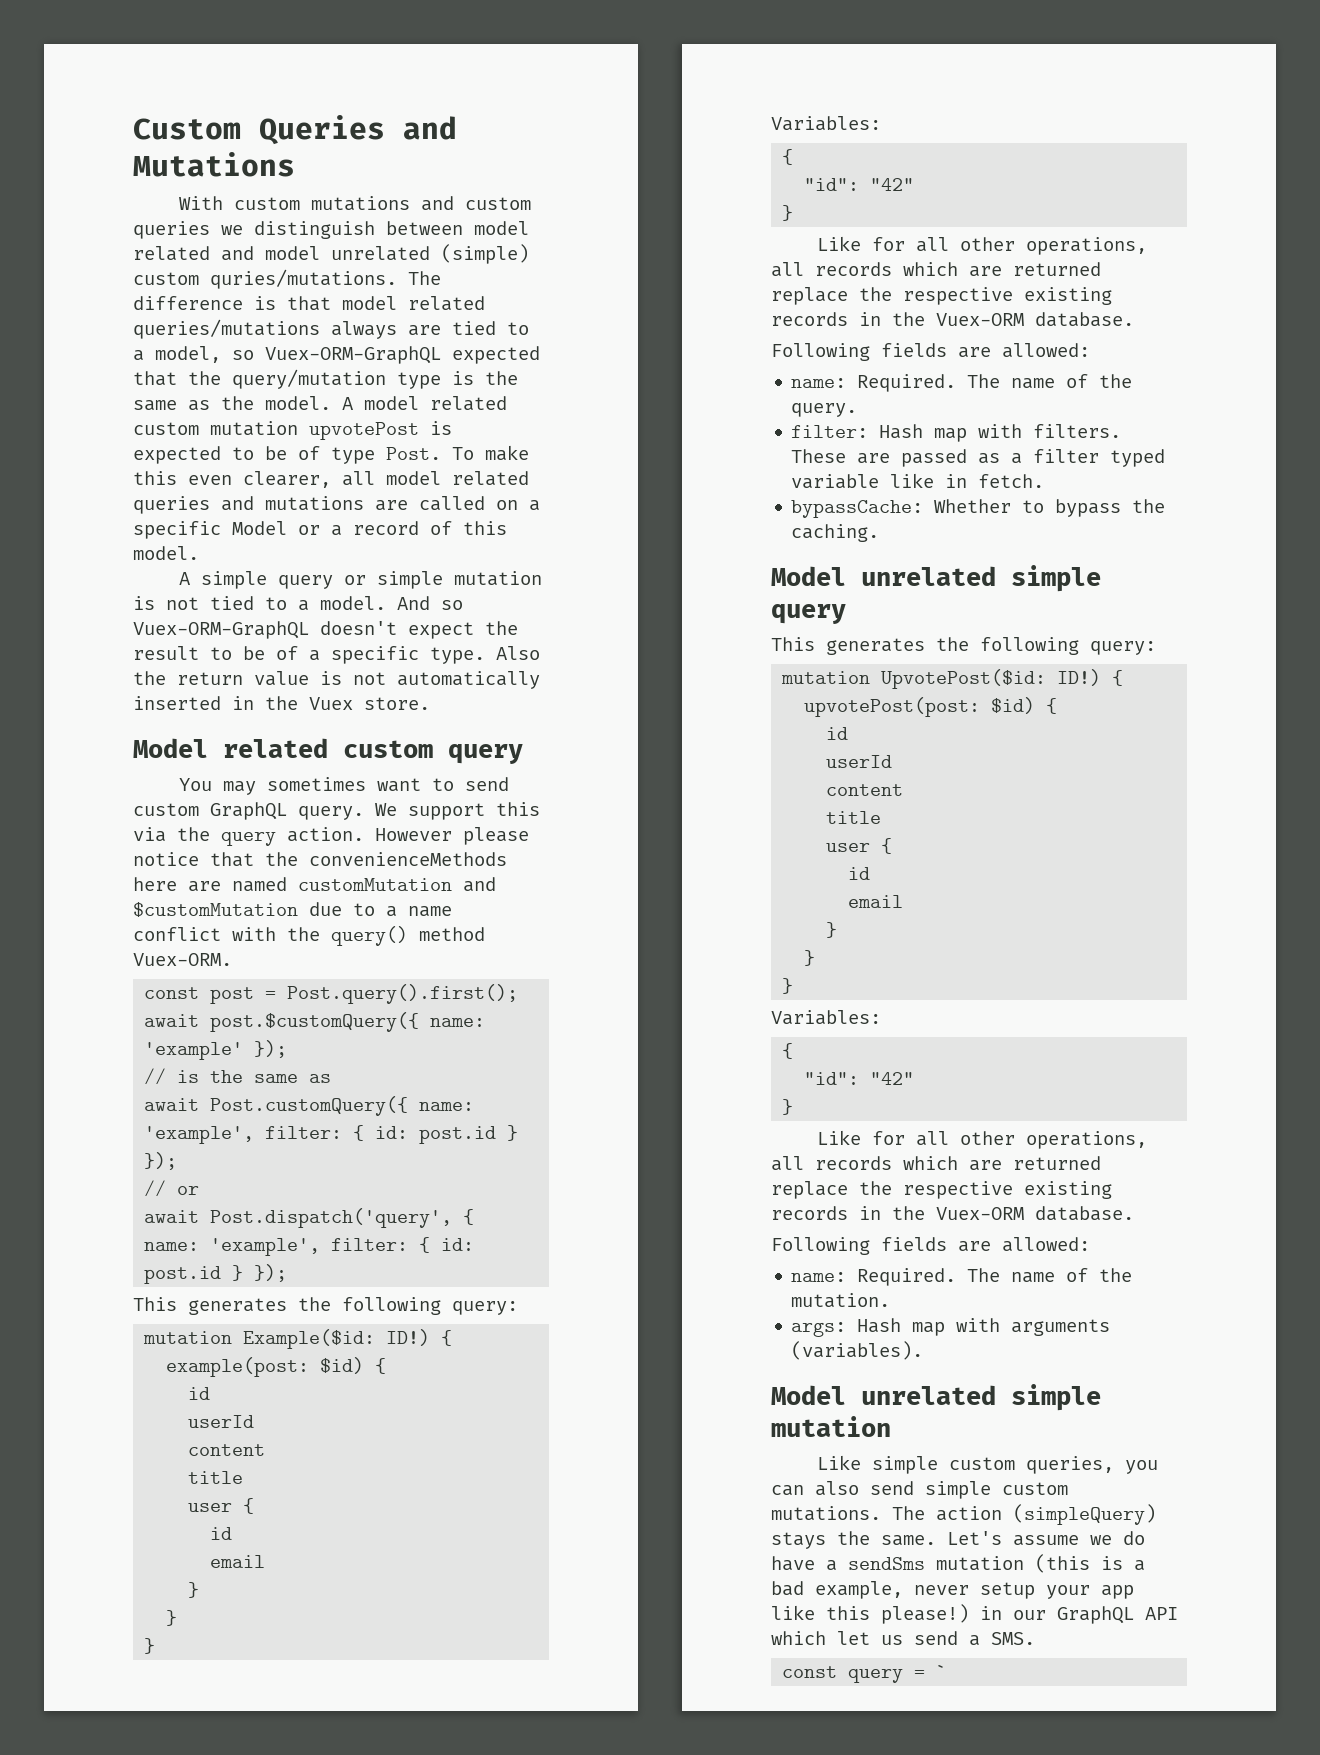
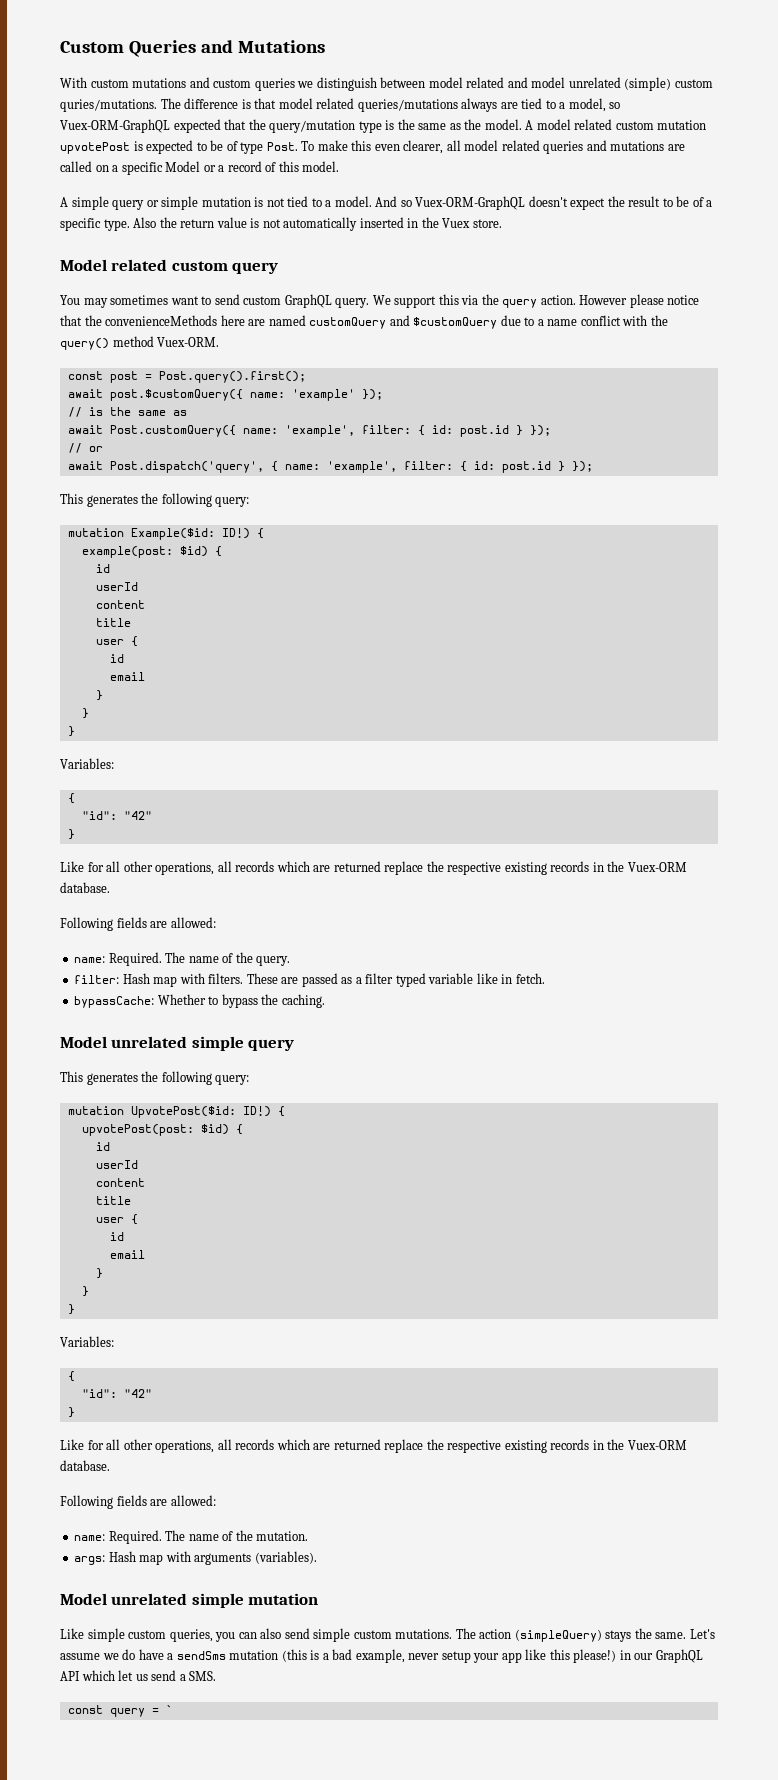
[298,877,496,892] [133,902,298,917] customMutation and $customMutation -> [309,315,498,329] customQuery and $customQuery

